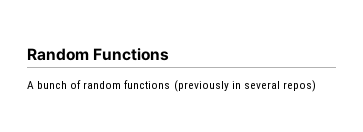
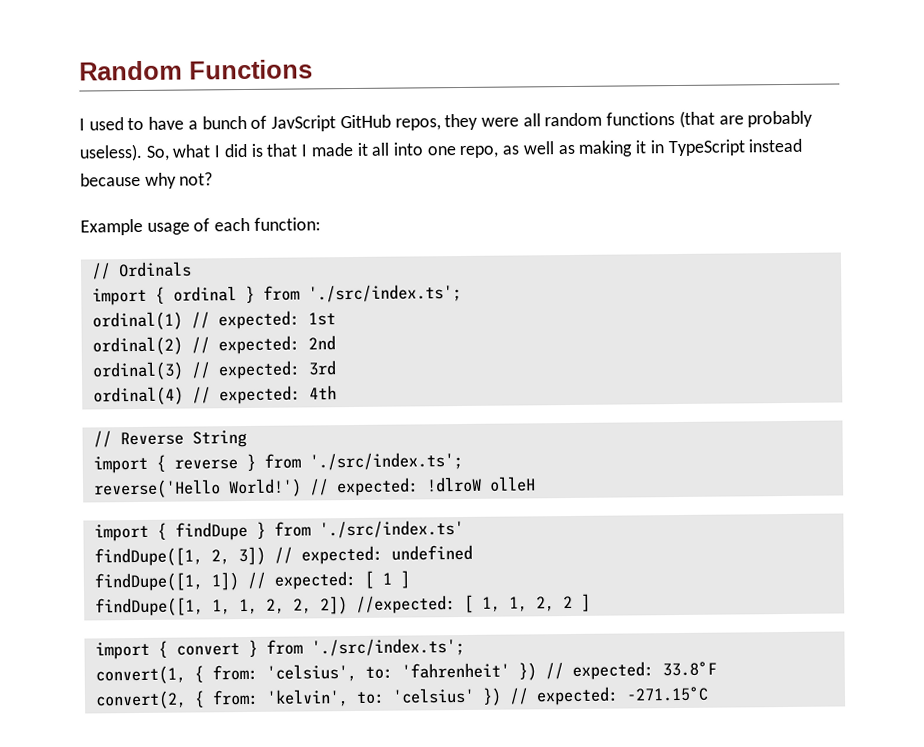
[27,80,316,92] A bunch of random functions (previously in several repos) -> [79,110,814,132] [79,138,803,162] [80,172,214,189] [80,217,321,236] [90,261,192,280] [91,284,462,306] [91,310,336,331] [91,335,336,356] [91,360,337,381] [92,385,337,406] [92,429,247,448] [92,451,463,474] [92,476,536,499] [93,519,464,542] [93,544,473,567] [93,570,410,592] [94,593,591,617] [94,637,465,660] [94,661,717,685] [94,686,709,710] I used to have a bunch of JavScript GitHub repos, they were all random functions (that are probably useless). So, what I did is that I made it all into one repo, as well as making it in TypeScript instead because why not? // Example usage of each function: // // Ordinals // import { ordinal } from './src/index.ts'; // ordinal(1) // expected: 1st // ordinal(2) // expected: 2nd // ordinal(3) // expected: 3rd // ordinal(4) // expected: 4th // // Reverse String // import { reverse } from './src/index.ts'; // reverse('Hello World!') // expected: !dlroW olleH // import { findDupe } from './src/index.ts' // findDupe([1, 2, 3]) // expected: undefined // findDupe([1, 1]) // expected: [ 1 ] // findDupe([1, 1, 1, 2, 2, 2]) //expected: [ 1, 1, 2, 2 ] // import { convert } from './src/index.ts'; // convert(1, { from: 'celsius', to: 'fahrenheit' }) // expected: 33.8°F // convert(2, { from: 'kelvin', to: 'celsius' }) // expected: -271.15°C

